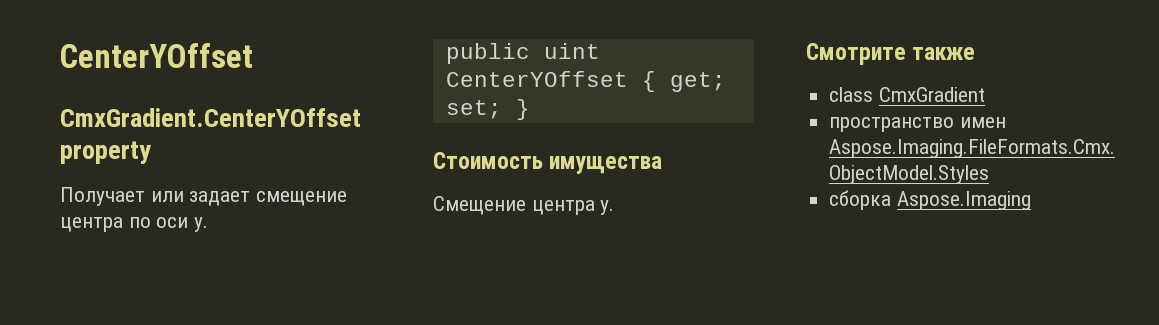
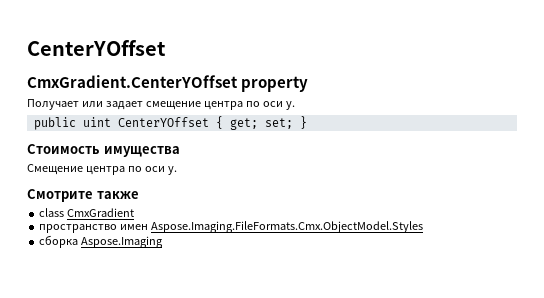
(595, 207) none -> [127,166,165,172] по оси

